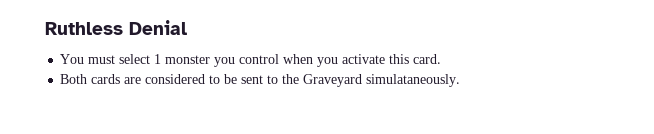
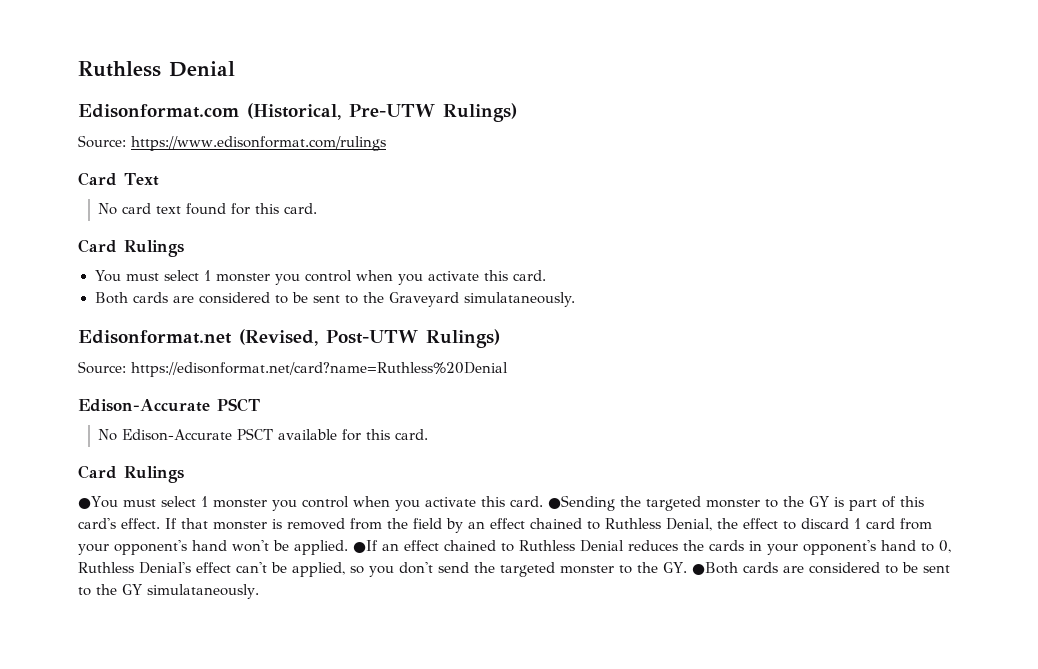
[45,20,187,35] Ruthless Denial -> [78,61,235,77] [78,103,517,122] [78,135,386,151] [78,172,159,186] [98,203,318,215] [78,239,184,257] Ruthless Denial // Edisonformat.com (Historical, Pre-UTW Rulings) // Source: https://www.edisonformat.com/rulings // Card Text // No card text found for this card. // Card Rulings
(461, 80) none -> [78,329,500,348] [78,361,508,377] [78,398,260,412] [98,428,429,441] [78,465,184,483] [78,495,924,511] [78,518,932,533] [78,540,951,555] [78,562,950,577] [78,584,259,599] // Edisonformat.net (Revised, Post-UTW Rulings) // Source: https://edisonformat.net/card?name=Ruthless%20Denial // Edison-Accurate PSCT // No Edison-Accurate PSCT available for this card. // Card Rulings // ●You must select 1 monster you control when you activate this card. ●Sending the targeted monster to the GY is part of this card's effect. If that monster is removed from the field by an effect chained to Ruthless Denial, the effect to discard 1 card from your opponent's hand won't be applied. ●If an effect chained to Ruthless Denial reduces the cards in your opponent's hand to 0, Ruthless Denial's effect can't be applied, so you don't send the targeted monster to the GY. ●Both cards are considered to be sent to the GY simulataneously.

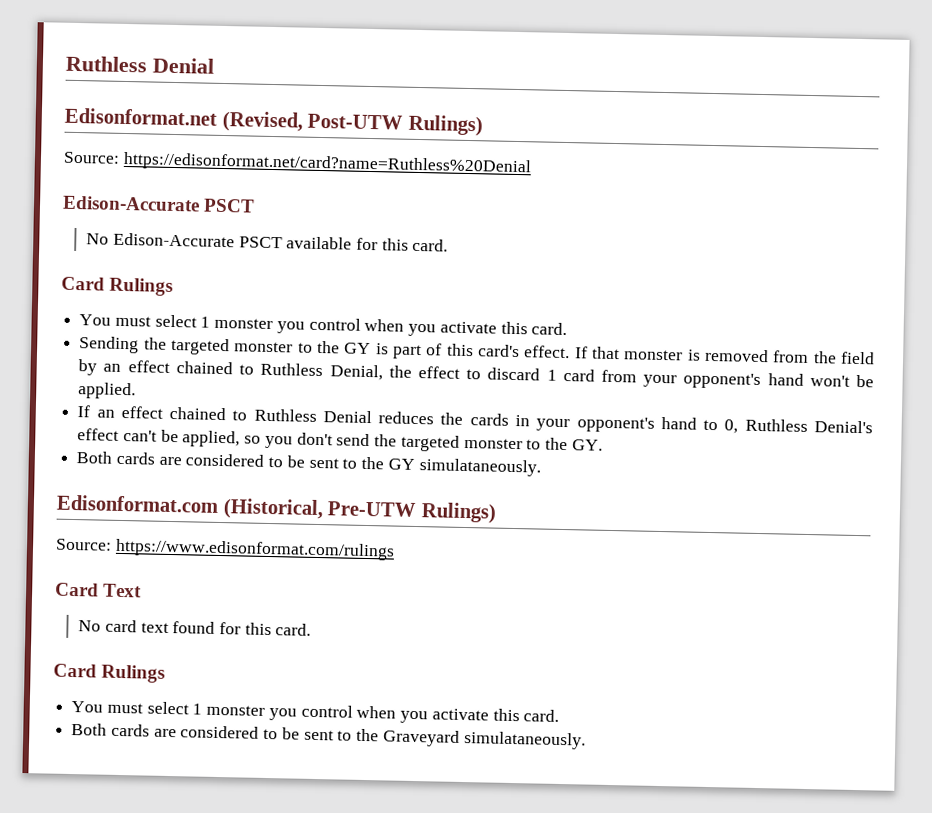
[78,61,235,77] Ruthless Denial -> [65,55,215,74] [64,107,483,137] [63,151,532,177] [62,195,256,213] [86,232,449,252] [61,276,174,296] [79,314,568,337] [79,336,875,365] [78,359,875,390] [78,382,137,400] [77,405,873,434] [77,428,603,452] [76,451,541,477] Ruthless Denial // Edisonformat.net (Revised, Post-UTW Rulings) // Source: https://edisonformat.net/card?name=Ruthless%20Denial // Edison-Accurate PSCT // No Edison-Accurate PSCT available for this card. // Card Rulings // You must select 1 monster you control when you activate this card. // Sending the targeted monster to the GY is part of this card's effect. If that monster is removed from the field by an effect chained to Ruthless Denial, the effect to discard 1 card from your opponent's hand won't be applied. // If an effect chained to Ruthless Denial reduces the cards in your opponent's hand to 0, Ruthless Denial's effect can't be applied, so you don't send the targeted monster to the GY. // Both cards are considered to be sent to the GY simulataneously.
[78,329,500,348] [78,361,508,377] [78,398,260,412] [98,428,429,441] [78,465,184,483] [78,495,924,511] [78,518,932,533] [78,540,951,555] [78,562,950,577] [78,584,259,599] // Edisonformat.net (Revised, Post-UTW Rulings) // Source: https://edisonformat.net/card?name=Ruthless%20Denial // Edison-Accurate PSCT // No Edison-Accurate PSCT available for this card. // Card Rulings // ●You must select 1 monster you control when you activate this card. ●Sending the targeted monster to the GY is part of this card's effect. If that monster is removed from the field by an effect chained to Ruthless Denial, the effect to discard 1 card from your opponent's hand won't be applied. ●If an effect chained to Ruthless Denial reduces the cards in your opponent's hand to 0, Ruthless Denial's effect can't be applied, so you don't send the targeted monster to the GY. ●Both cards are considered to be sent to the GY simulataneously. -> (586, 740) none

